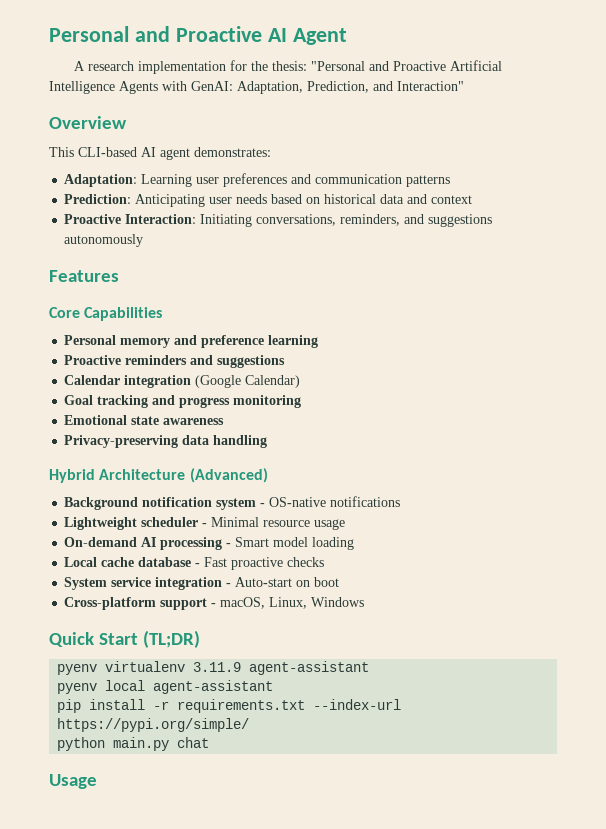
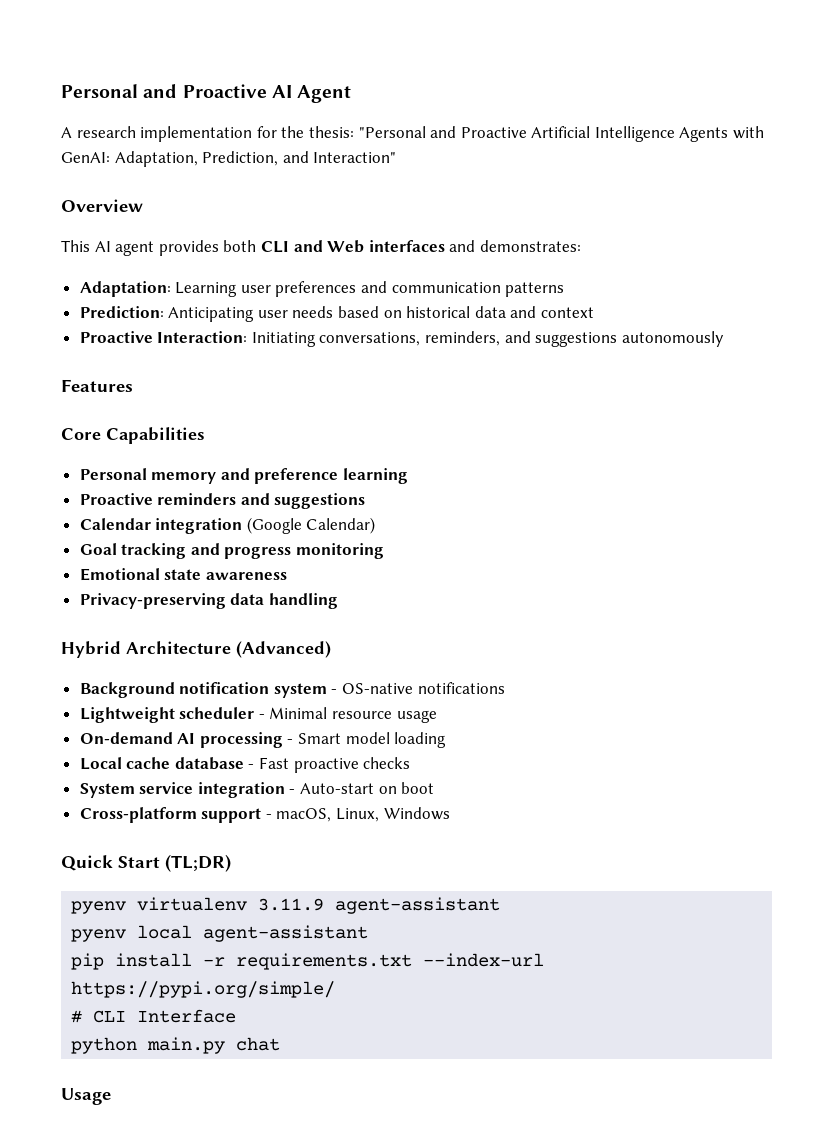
[78,147,137,157] CLI-based -> (90, 246) none
(190, 154) none -> [158,240,476,256] provides both CLI and Web interfaces and
(250, 725) none -> [71,1009,237,1023] // # CLI Interface

